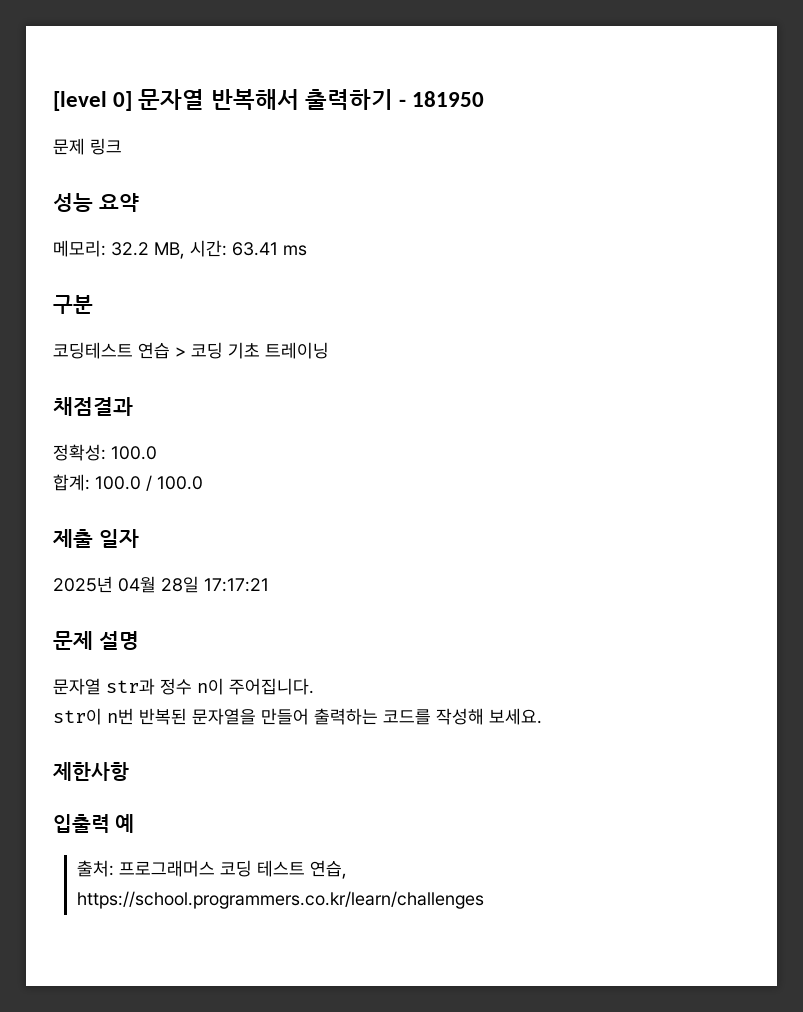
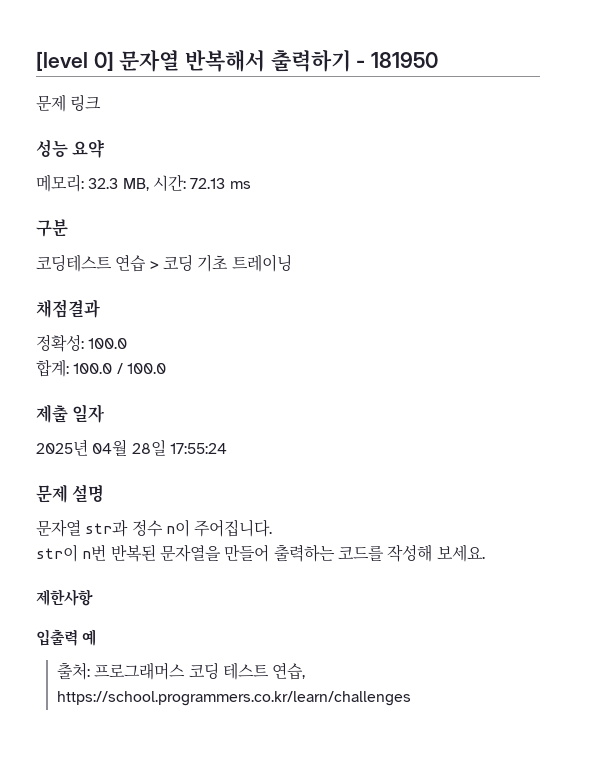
[111,242,149,256] 32.2 -> [88,178,119,189] 32.3
[232,242,278,256] 63.41 -> [190,178,226,189] 72.13
[204,578,269,592] 17:17:21 -> [169,443,227,454] 17:55:24

